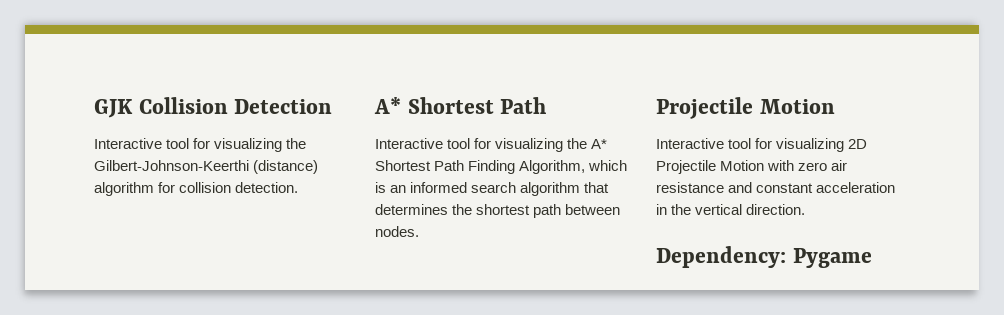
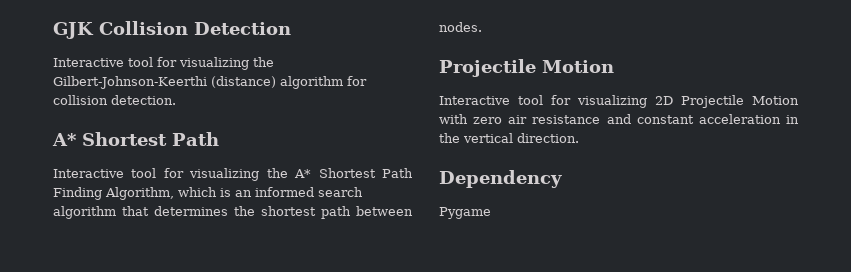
[656,246,786,268] Dependency: -> [439,170,562,188] Dependency //

